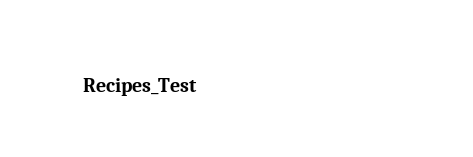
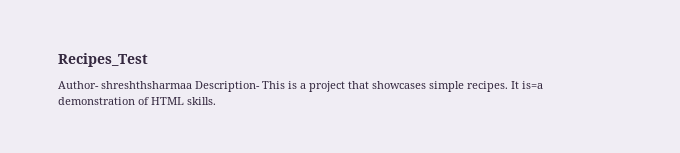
(197, 87) none -> [58,81,543,92] [58,97,216,105] // Author- shreshthsharmaa Description- This is a project that showcases simple recipes. It is=a demonstration of HTML skills.

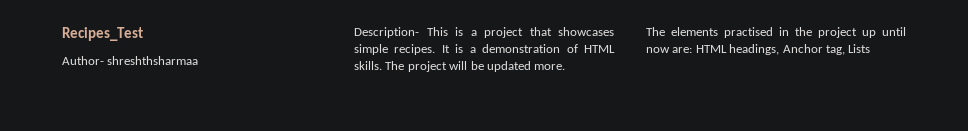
(192, 85) none -> (199, 60) //
[522,81,543,89] is=a -> [455,44,476,53] is a
(216, 101) none -> [385,61,566,72] [646,27,906,38] [646,44,871,55] The project will be updated more. // The elements practised in the project up until now are: HTML headings, Anchor tag, Lists

